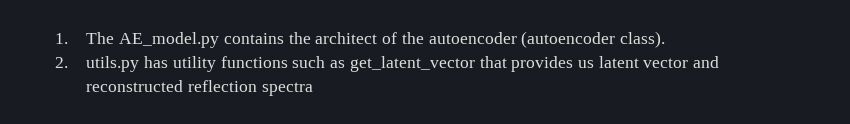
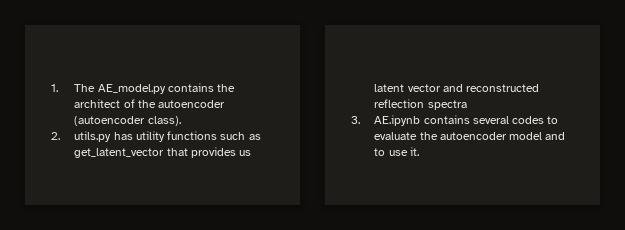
(313, 89) none -> [351,115,559,126] [374,132,566,140] [374,147,419,156] // 3. AE.ipynb contains several codes to evaluate the autoencoder model and to use it.

